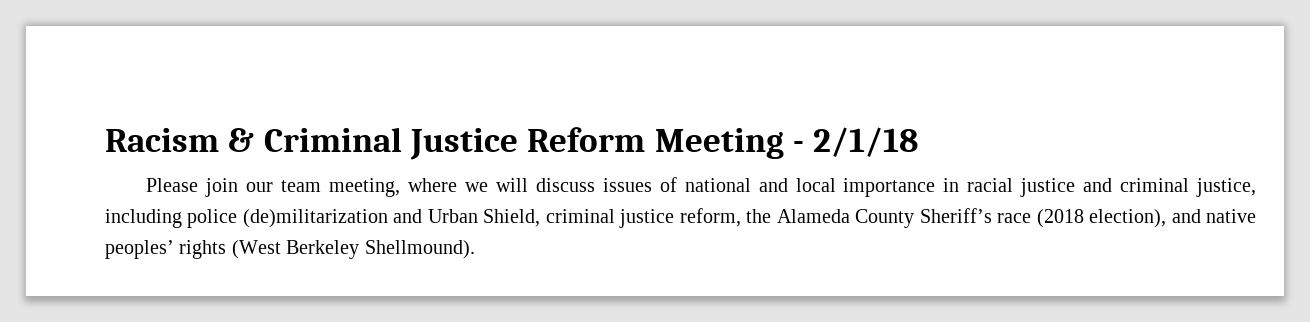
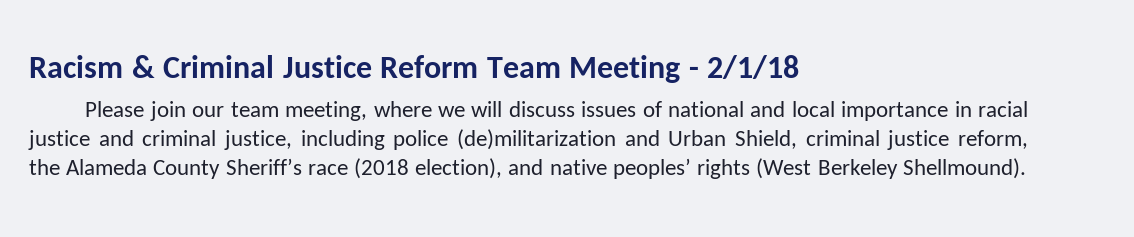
(646, 139) none -> [486,57,561,78] Team

